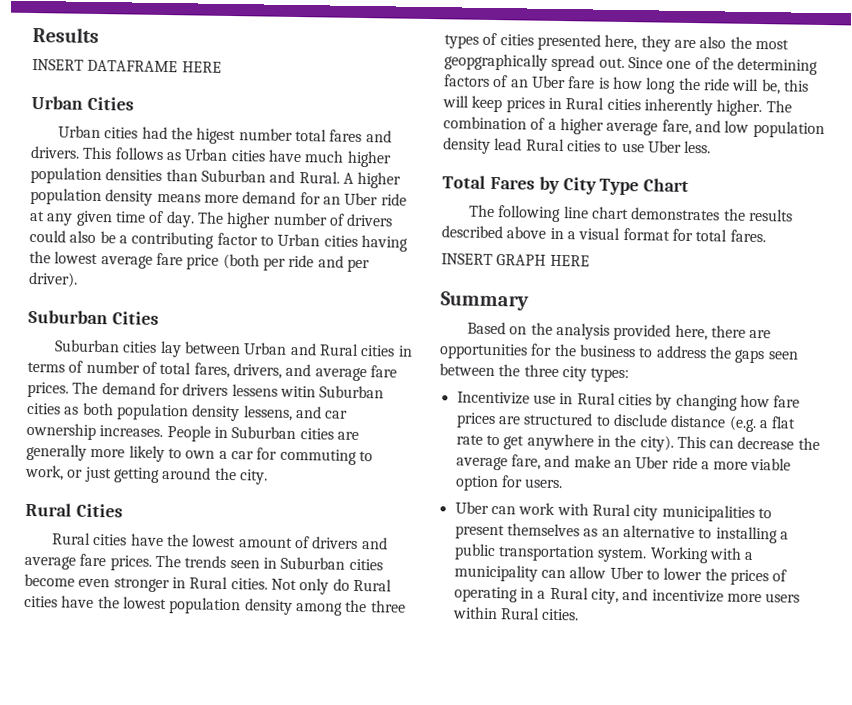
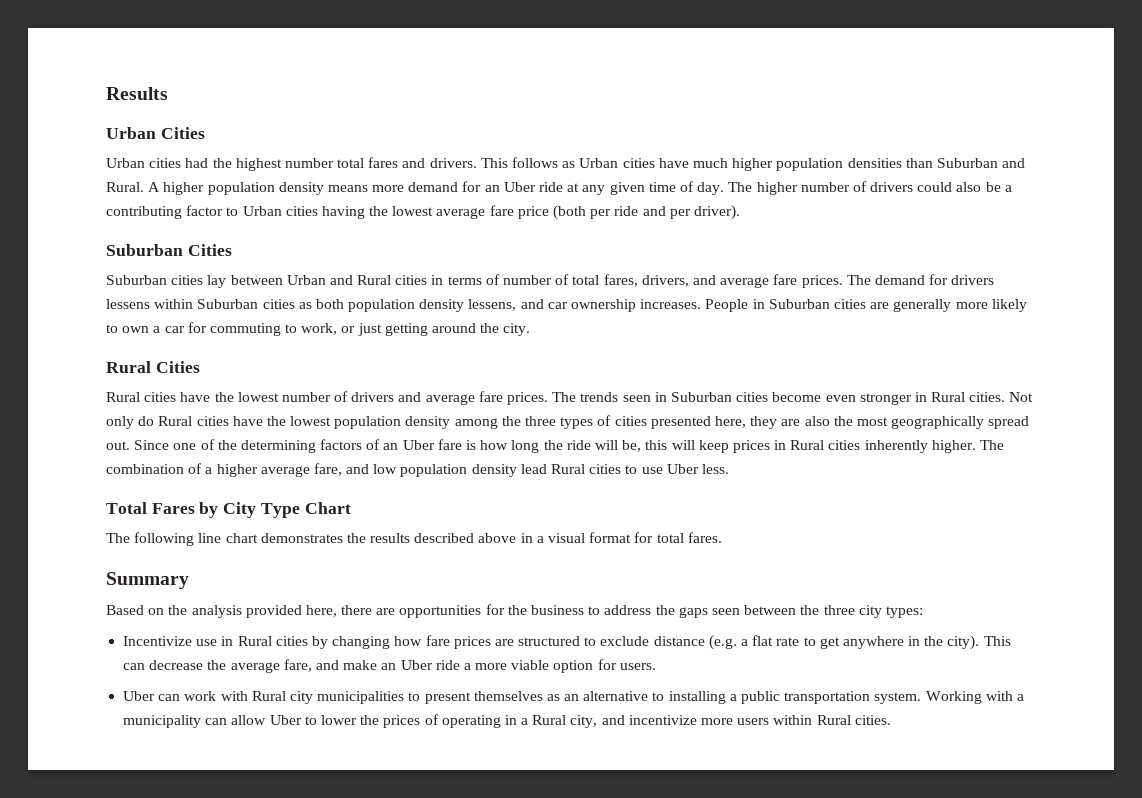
[32,58,222,73] // INSERT DATAFRAME HERE -> (168, 93) none
[196,127,237,145] higest -> [235,158,282,171] highest
[279,385,316,398] witin -> [154,299,194,309] within
[238,537,293,548] amount -> [281,392,331,402] number
[444,53,548,71] geopgraphically -> [891,416,985,429] geographically
[441,253,590,267] // INSERT GRAPH HERE -> (722, 537) none
[612,413,668,427] disclude -> [600,636,650,646] exclude

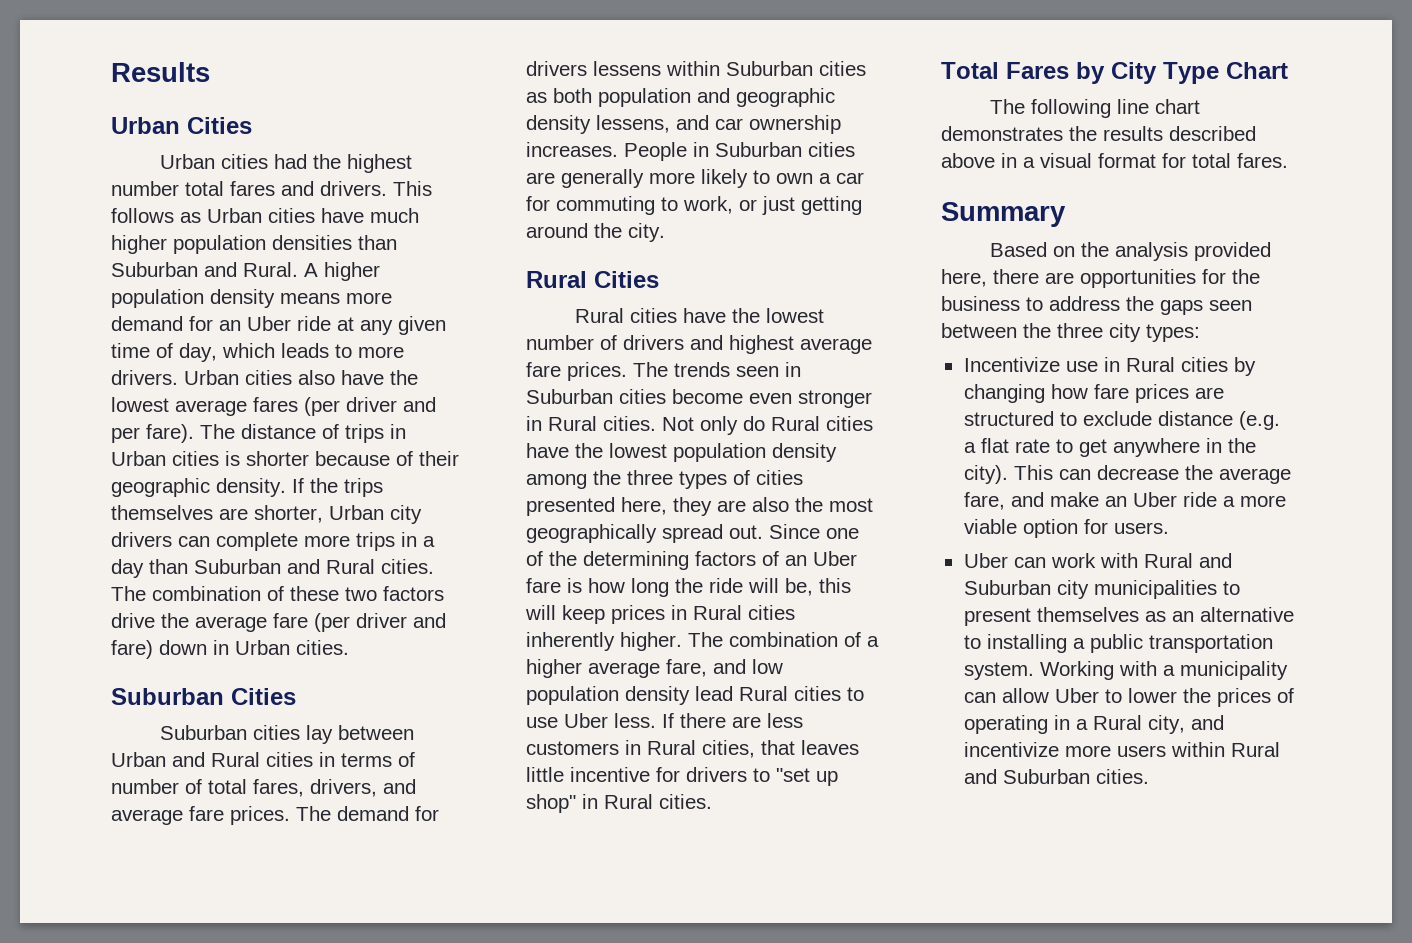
[697,181,1012,195] [106,205,740,220] day. The higher number of drivers could also be a contributing factor to Urban cities having the lowest average fare price (both per ride and per driver). -> [179,343,404,362] [111,370,418,385] [111,397,436,416] [111,424,406,443] [111,451,459,466] [111,478,383,497] [111,505,422,524] [111,532,435,551] [111,559,434,578] [111,586,444,601] [111,613,446,632] [111,640,349,659] day, which leads to more drivers. Urban cities also have the lowest average fares (per driver and per fare). The distance of trips in Urban cities is shorter because of their geographic density. If the trips themselves are shorter, Urban city drivers can complete more trips in a day than Suburban and Rural cities. The combination of these two factors drive the average fare (per driver and fare) down in Urban cities.
(416, 305) none -> [697,88,835,107] and geographic
(422, 397) none -> [729,335,794,354] highest
(729, 469) none -> [662,713,803,728] [526,740,859,758] [526,767,838,786] [526,794,712,813] If there are less customers in Rural cities, that leaves little incentive for drivers to "set up shop" in Rural cities.
(286, 696) none -> [1198,553,1232,568] [963,580,1051,595] and Suburban
(851, 720) none -> [963,769,1090,784] and Suburban

